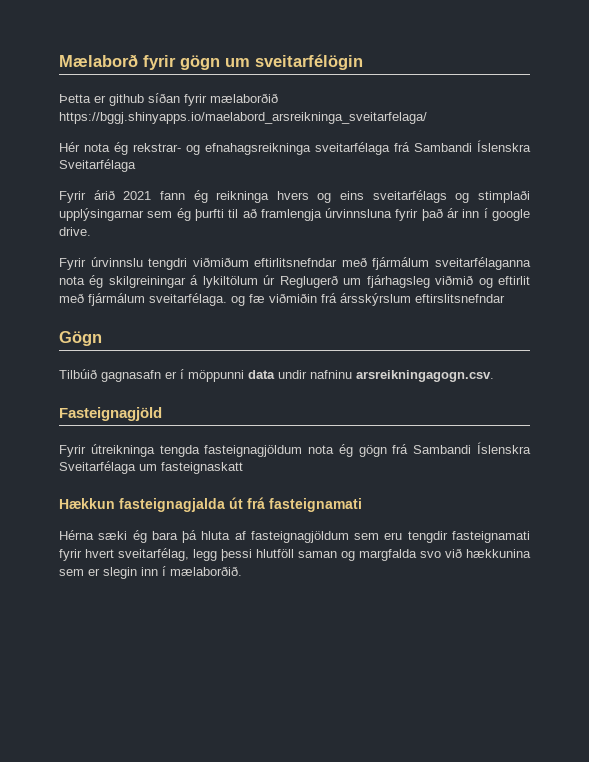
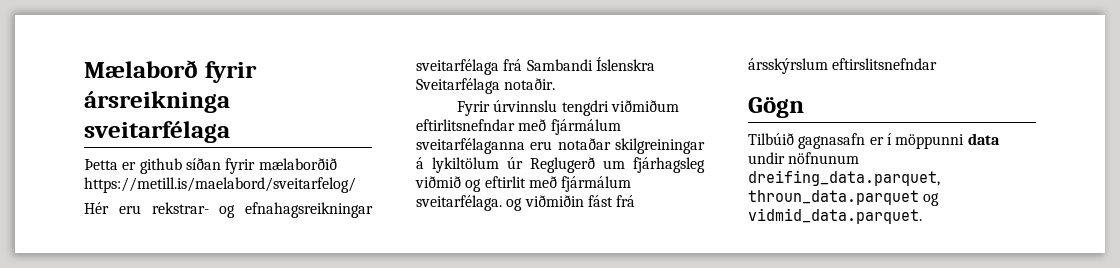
[180,54,363,70] gögn um sveitarfélögin -> [84,91,230,113] [84,121,230,143] ársreikninga sveitarfélaga
[59,112,427,124] https://bggj.shinyapps.io/maelabord_arsreikninga_sveitarfelaga/ -> [84,177,356,193] https://metill.is/maelabord/sveitarfelog/
[84,142,128,155] nota ég -> [118,205,141,214] eru
[205,143,311,155] efnahagsreikninga -> [245,202,373,218] efnahagsreikningar
[59,190,530,203] [59,208,531,221] [59,227,91,236] // Fyrir árið 2021 fann ég reikninga hvers og eins sveitarfélags og stimplaði upplýsingarnar sem ég þurfti til að framlengja úrvinnsluna fyrir það ár inn í google drive. -> [504,78,556,90] notaðir.
[59,275,104,288] nota ég -> [530,138,611,150] eru notaðar
[249,293,317,303] fæ viðmiðin -> [524,195,613,207] viðmiðin fást
[310,370,494,382] [59,407,162,421] [59,442,531,457] [59,461,243,474] [59,497,362,512] [59,530,530,543] [59,548,531,561] [59,566,242,579] nafninu arsreikningagogn.csv. // Fasteignagjöld // Fyrir útreikninga tengda fasteignagjöldum nota ég gögn frá Sambandi Íslenskra Sveitarfélaga um fasteignaskatt // Hækkun fasteignagjalda út frá fasteignamati // Hérna sæki ég bara þá hluta af fasteignagjöldum sem eru tengdir fasteignamati fyrir hvert sveitarfélag, legg þessi hlutföll saman og margfalda svo við hækkunina sem er slegin inn í mælaborðið. -> [788,152,860,164] [748,170,940,186] [748,190,940,206] [748,208,922,224] nöfnunum dreifing_data.parquet, throun_data.parquet og vidmid_data.parquet.

